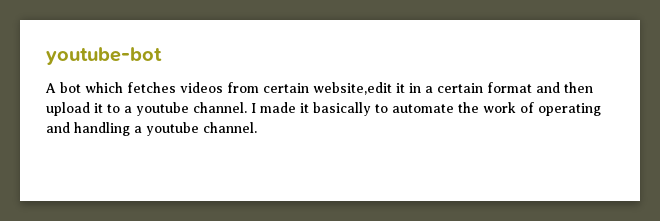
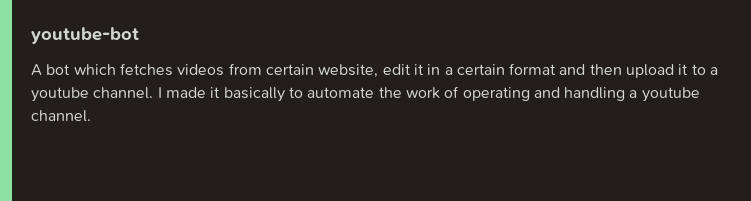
[313,82,392,95] website,edit -> [318,64,411,78] website, edit

